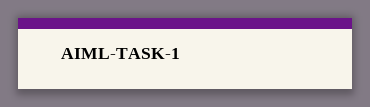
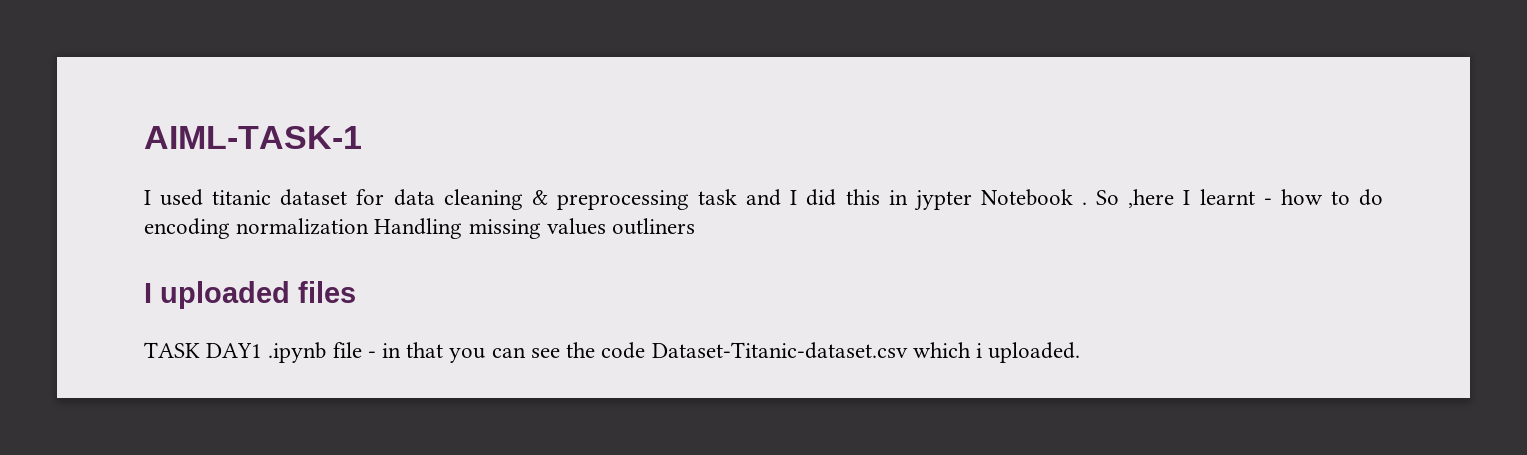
(180, 53) none -> [144,189,1383,211] [144,218,696,239] [144,281,356,309] [144,342,1081,363] // I used titanic dataset for data cleaning & preprocessing task and I did this in jypter Notebook . So ,here I learnt - how to do encoding normalization Handling missing values outliners // I uploaded files // TASK DAY1 .ipynb file - in that you can see the code Dataset-Titanic-dataset.csv which i uploaded.

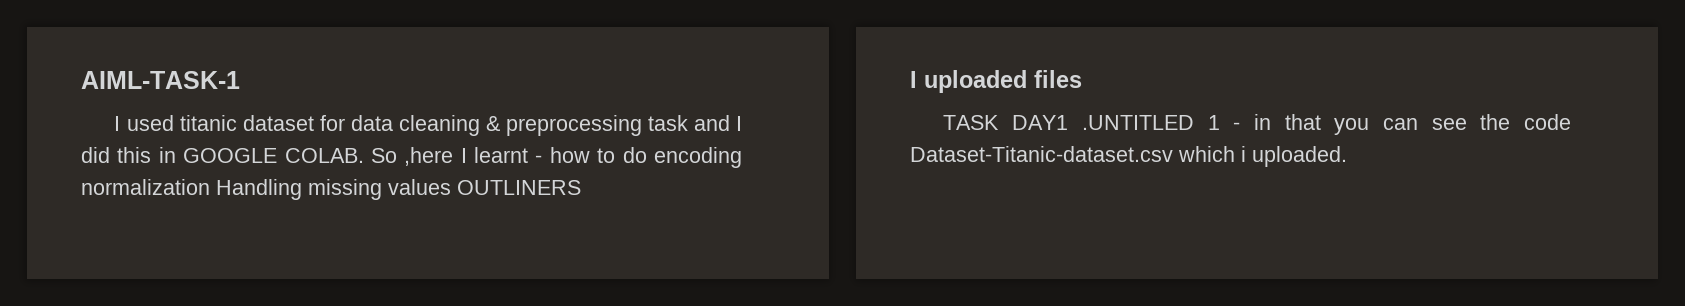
[913,189,1088,211] jypter Notebook . -> [183,148,364,163] GOOGLE COLAB.
[612,218,696,235] outliners -> [457,180,581,195] OUTLINERS
[268,342,362,363] .ipynb file -> [1081,115,1220,130] .UNTITLED 1

